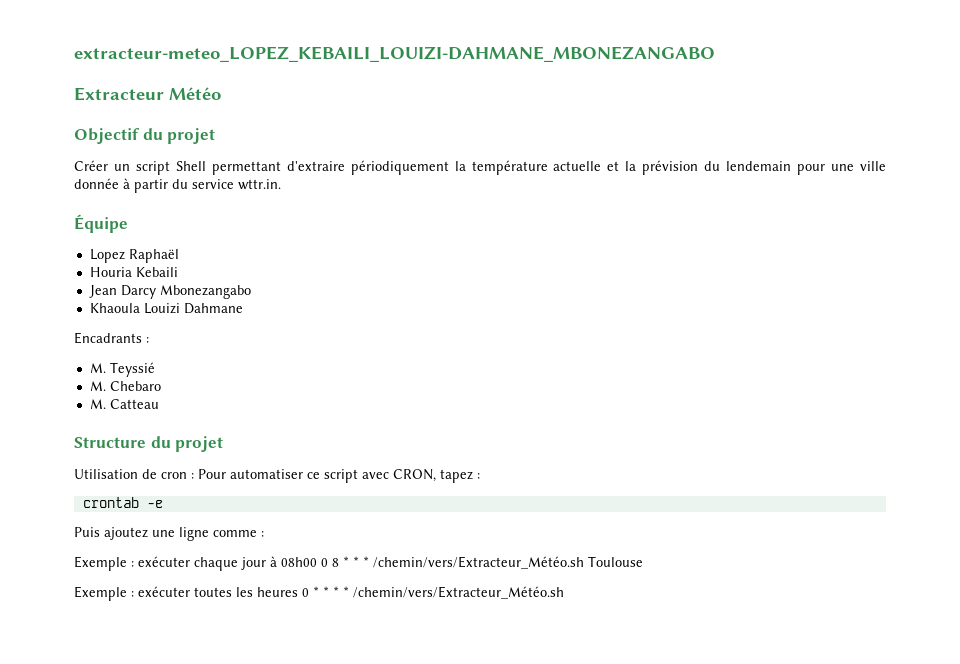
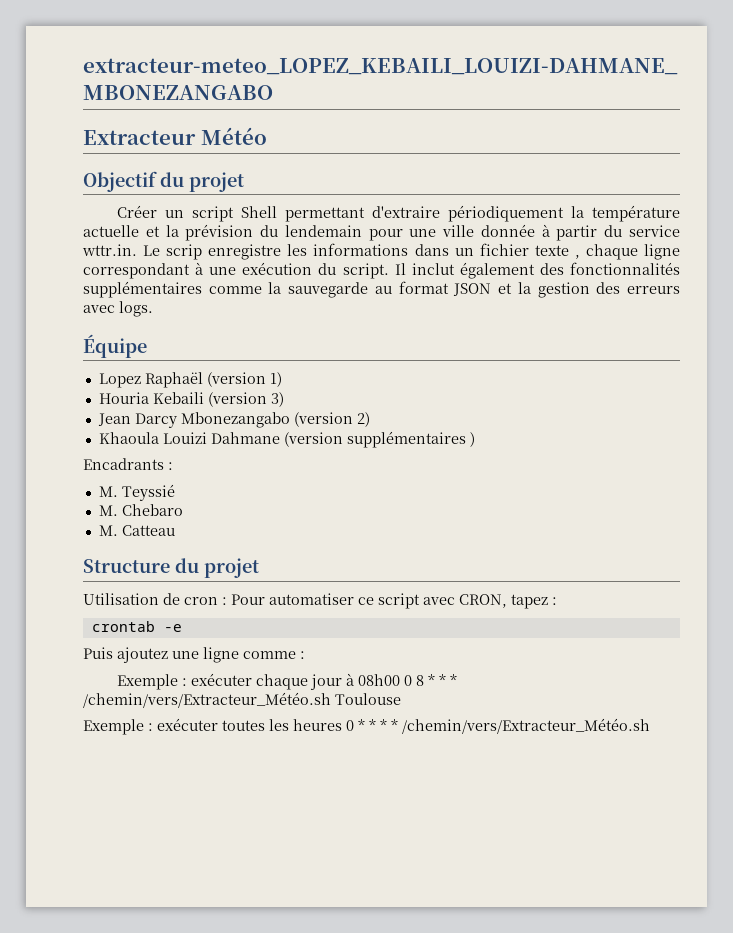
(281, 184) none -> [143,243,680,260] [83,262,681,279] [83,281,681,298] [83,301,153,317] Le scrip enregistre les informations dans un fichier texte , chaque ligne correspondant à une exécution du script. Il inclut également des fonctionnalités supplémentaires comme la sauvegarde au format JSON et la gestion des erreurs avec logs.
(179, 256) none -> [206,372,282,387] (version 1)
(178, 272) none -> [207,392,284,407] (version 3)
(251, 292) none -> [293,412,370,427] (version 2)
(243, 308) none -> [283,431,475,448] (version supplémentaires )

